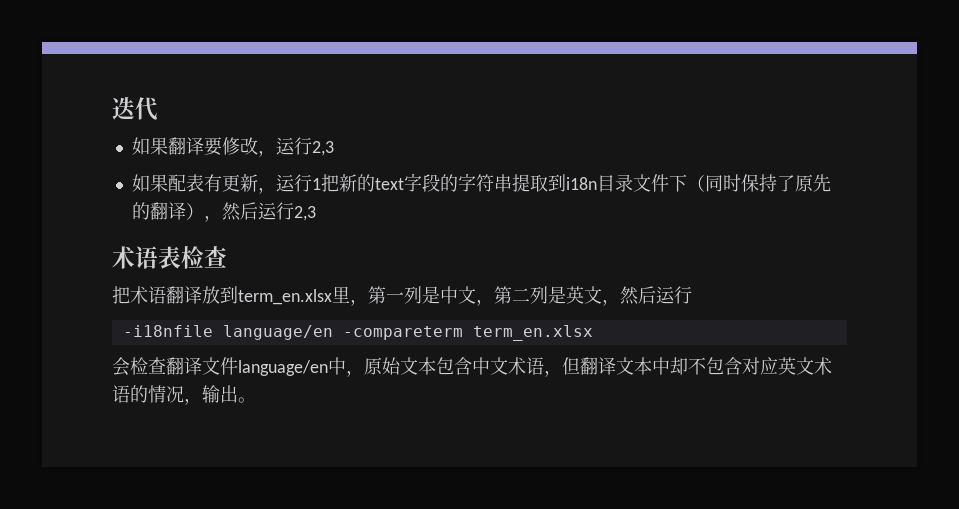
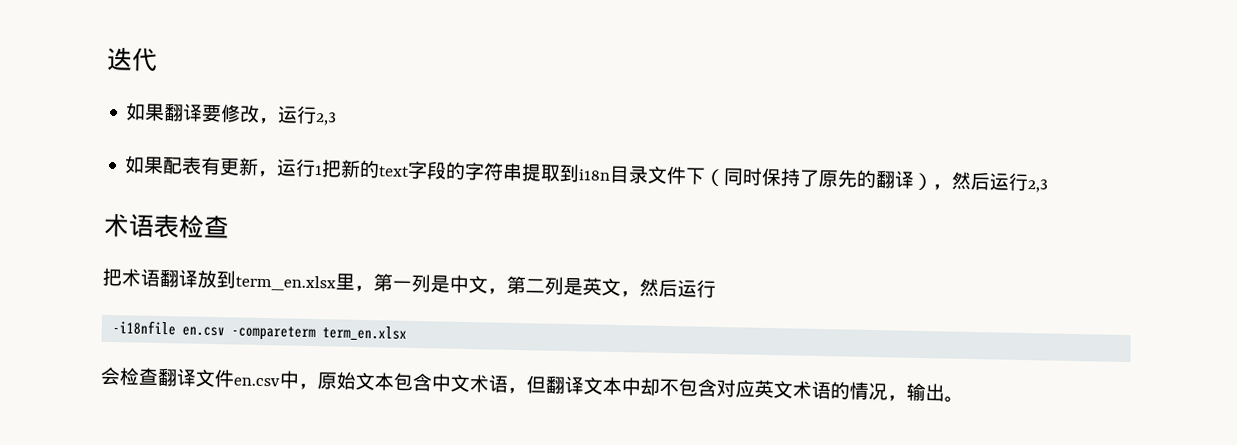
[222,325,333,340] language/en -> [182,326,226,337] en.csv
[238,360,328,376] language/en -> [233,377,280,387] en.csv

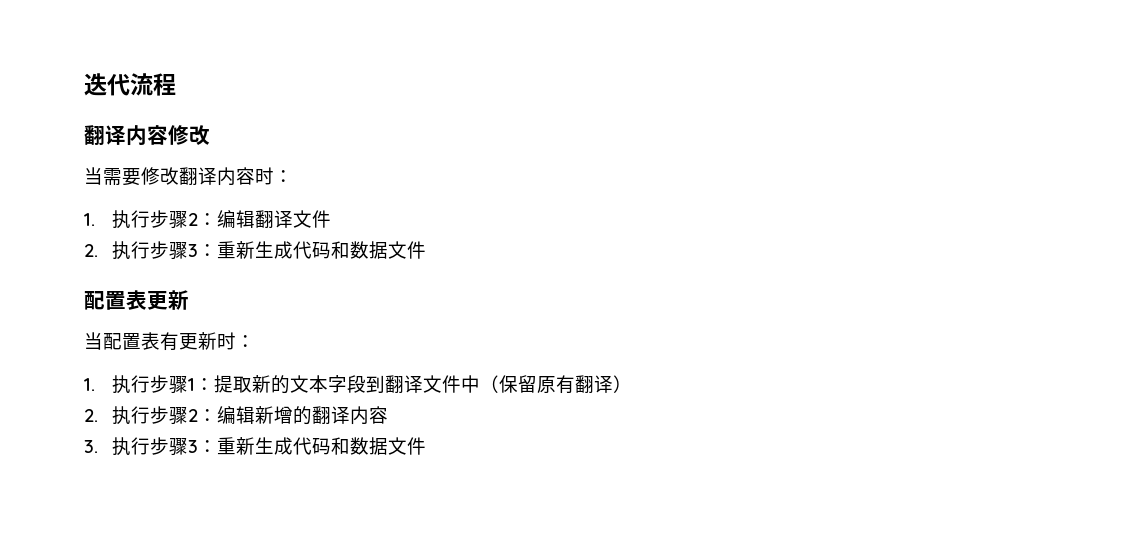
[125,102,338,126] [124,155,1049,193] [103,212,230,239] [102,267,716,298] [112,320,408,342] [100,366,964,403] // 如果翻译要修改，运行2,3 // 如果配表有更新，运行1把新的text字段的字符串提取到i18n目录文件下（同时保持了原先的翻译），然后运行2,3 // 术语表检查 // 把术语翻译放到term_en.xlsx里，第一列是中文，第二列是英文，然后运行 // -i18nfile en.csv -compareterm term_en.xlsx // 会检查翻译文件en.csv中，原始文本包含中文术语，但翻译文本中却不包含对应英文术语的情况，输出。 -> [130,73,176,96] [84,125,210,146] [84,167,293,186] [84,210,332,229] [84,241,427,260] [84,290,189,310] [84,332,255,351] [84,375,633,394] [84,406,389,425] [84,437,427,456] 流程 // 翻译内容修改 // 当需要修改翻译内容时： // 1.执行步骤2：编辑翻译文件 // 2.执行步骤3：重新生成代码和数据文件 // 配置表更新 // 当配置表有更新时： // 1.执行步骤1：提取新的文本字段到翻译文件中（保留原有翻译） // 2.执行步骤2：编辑新增的翻译内容 // 3.执行步骤3：重新生成代码和数据文件

